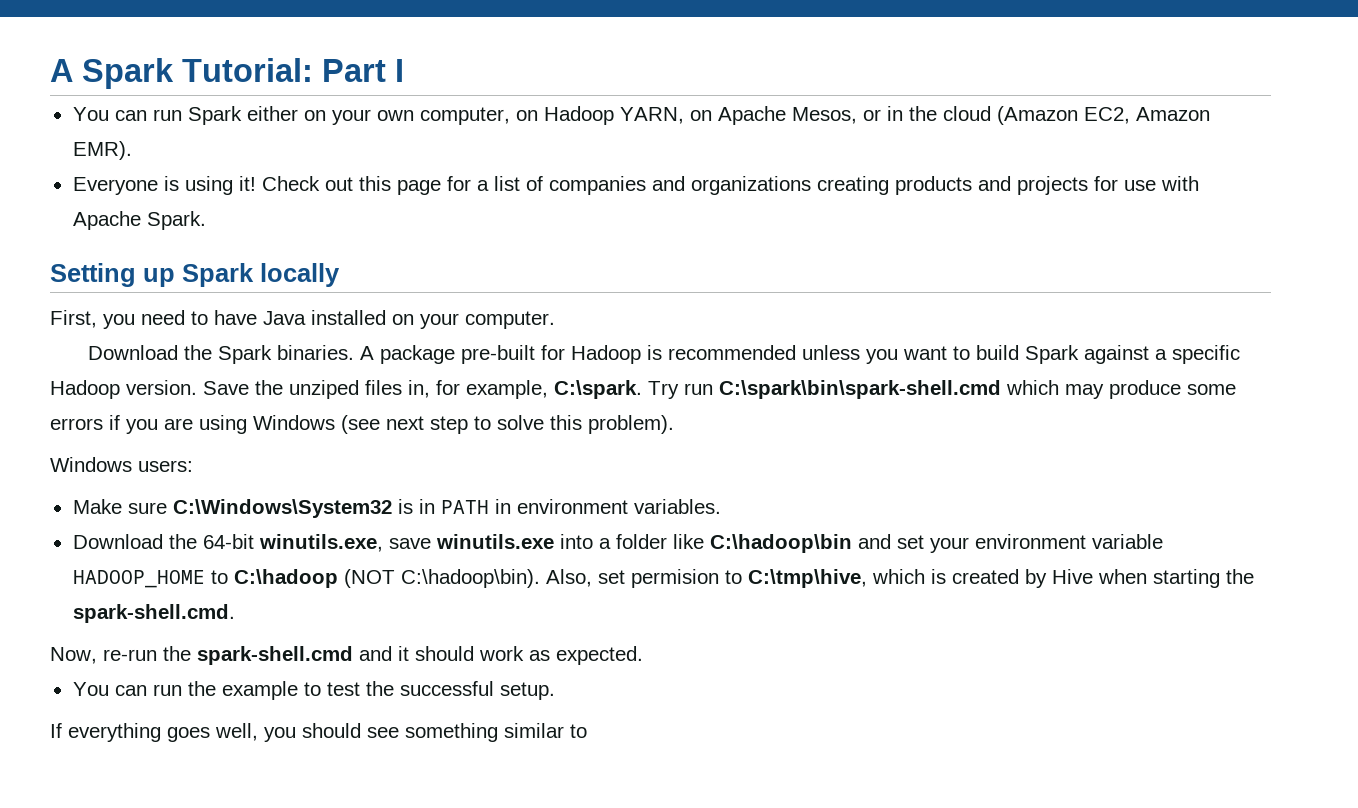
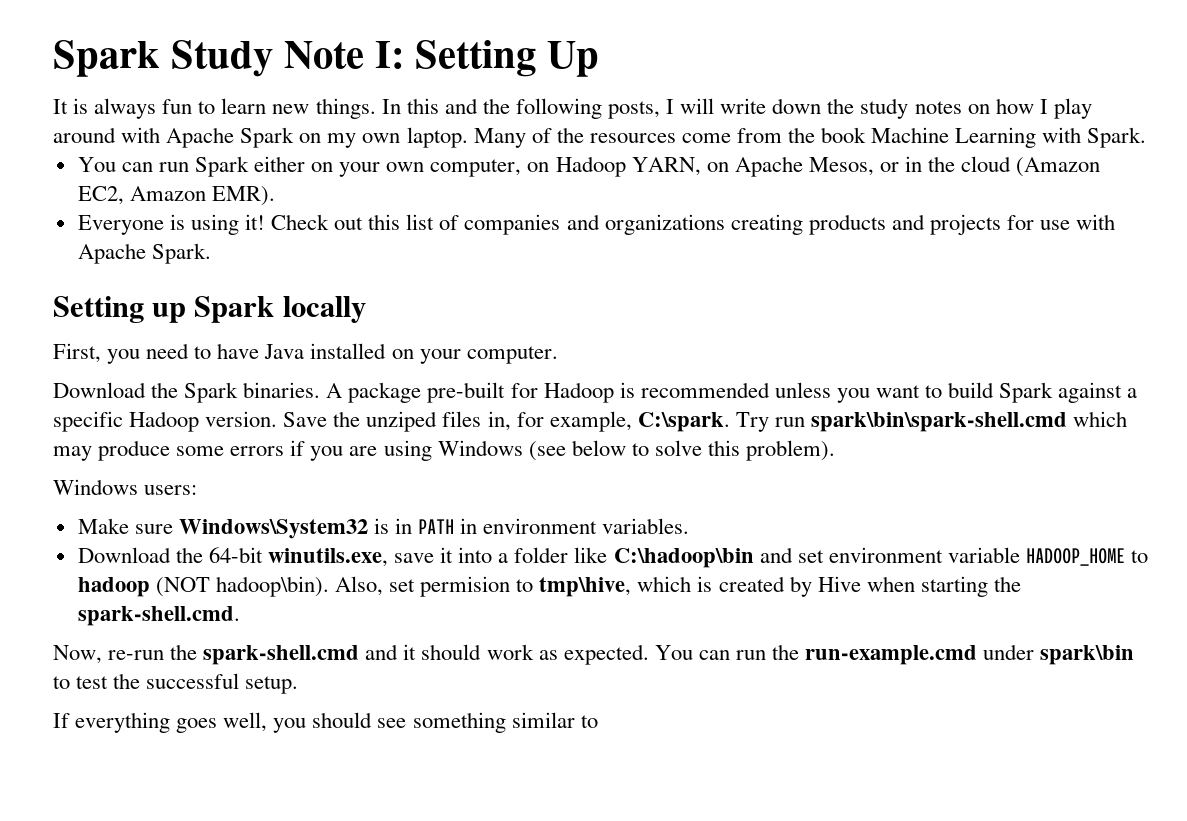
[50,58,404,89] A Spark Tutorial: Part I -> [53,40,599,77] [53,98,1092,119] [53,127,1147,148] Spark Study Note I: Setting Up // It is always fun to learn new things. In this and the following posts, I will write down the study notes on how I play around with Apache Spark on my own laptop. Many of the resources come from the book Machine Learning with Spark.
[396,176,489,195] page for a -> (401, 222) none
[719,380,1001,399] C:\spark\bin\spark-shell.cmd -> [810,412,1067,432] spark\bin\spark-shell.cmd
[386,416,468,434] next step -> [571,440,626,456] below
[172,499,392,518] C:\Windows\System32 -> [178,519,368,539] Windows\System32
[435,534,554,549] winutils.exe -> [440,547,454,563] it
[929,537,969,553] your -> (824, 556) none
[233,569,540,588] C:\hadoop (NOT C:\hadoop\bin). -> [77,576,329,597] hadoop (NOT hadoop\bin).
[747,569,867,588] C:\tmp\hive, -> [539,577,632,597] tmp\hive,
(643, 655) // -> (649, 654) none
[221,681,298,700] example -> [805,644,1135,665] run-example.cmd under spark\bin

